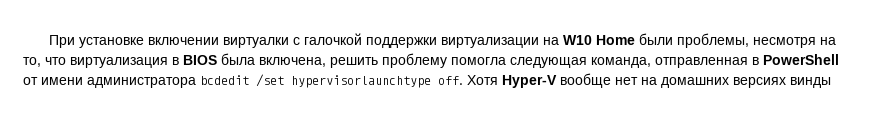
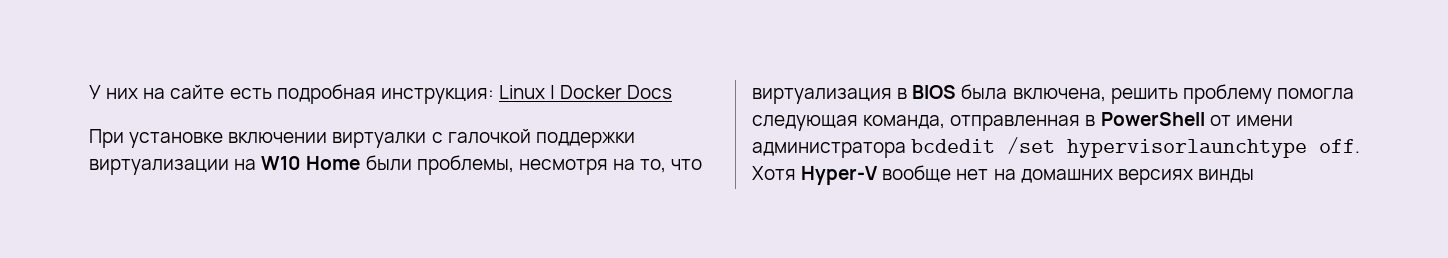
(49, 41) none -> [89,84,673,104] У них на сайте есть подробная инструкция: Linux | Docker Docs //

